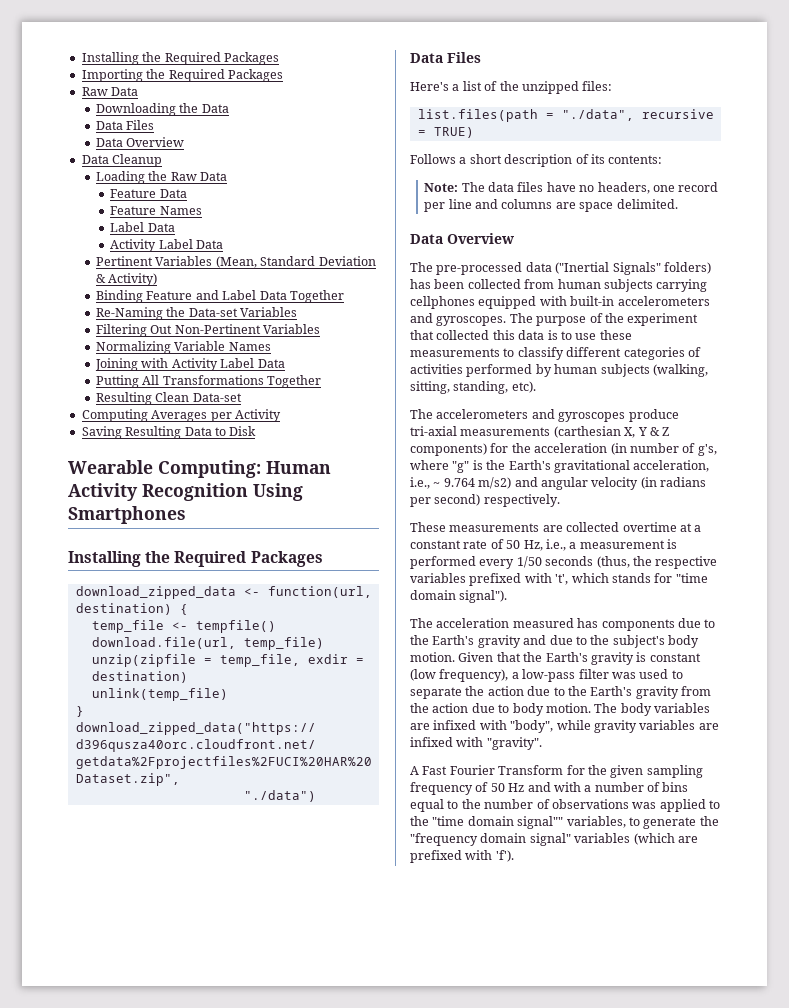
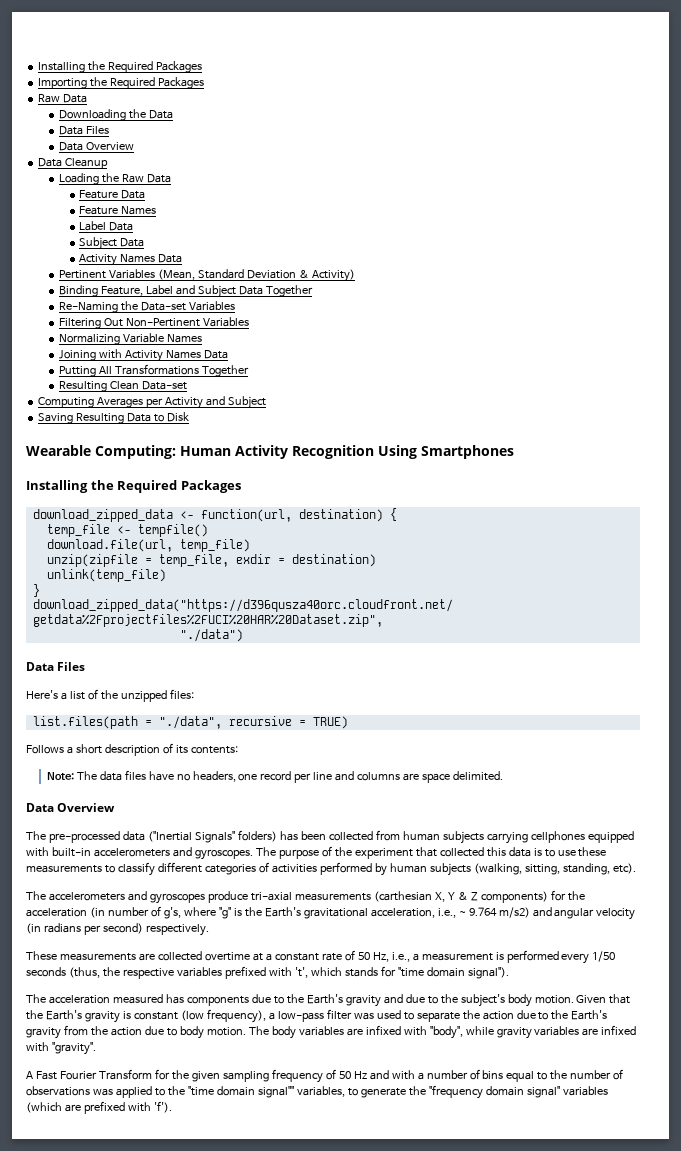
[110,239,193,252] // Activity Label -> [79,237,145,250] [79,254,156,266] // Subject Data // Activity Names
[146,290,257,300] Feature and Label -> [100,285,236,298] Feature, Label and Subject
[220,358,255,368] Label -> [165,350,201,359] Names
(281, 415) none -> [205,396,266,409] and Subject

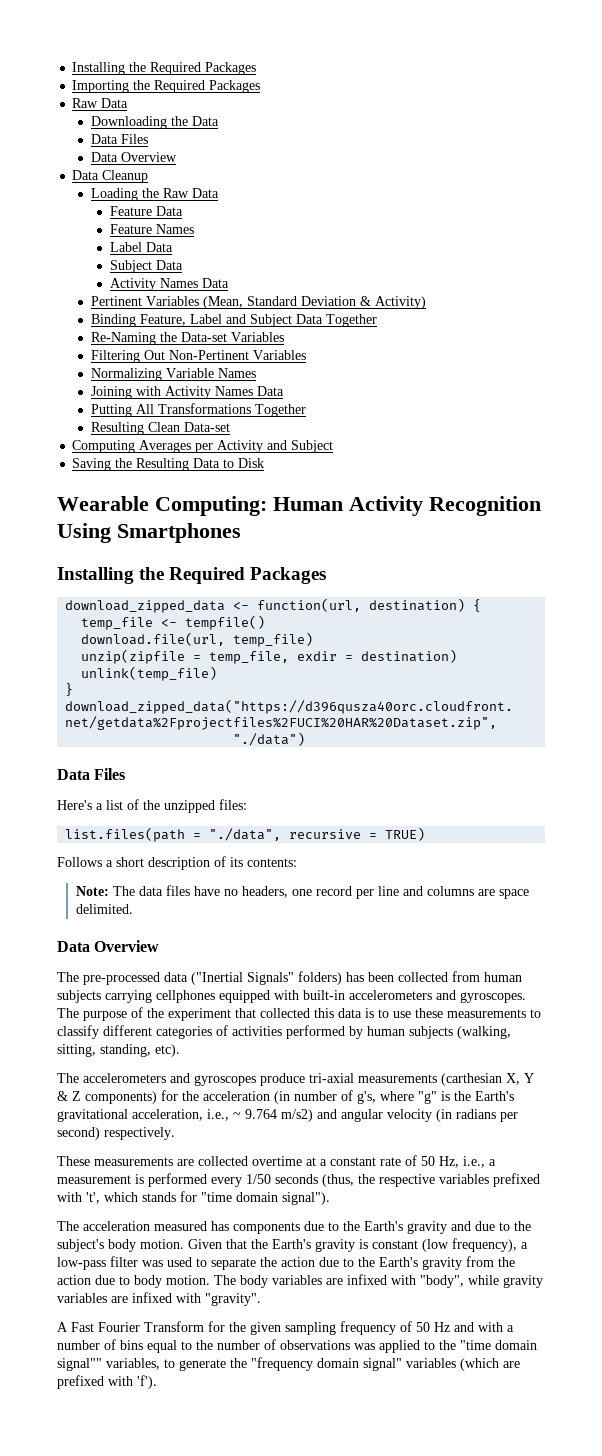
(74, 418) none -> [115,458,133,468] the

